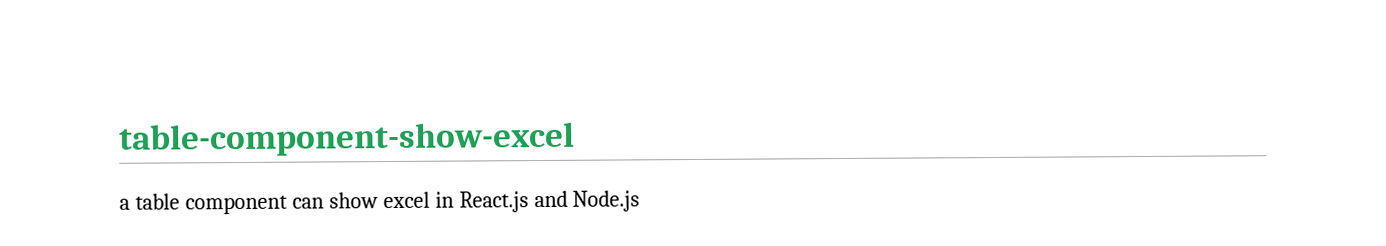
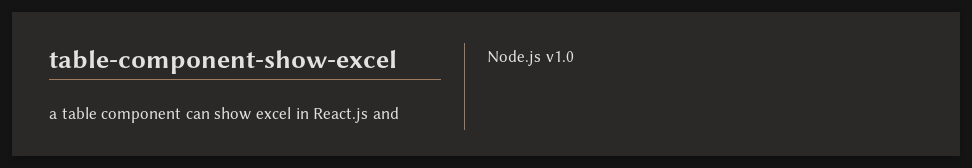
(641, 201) none -> [545,51,574,62] v1.0

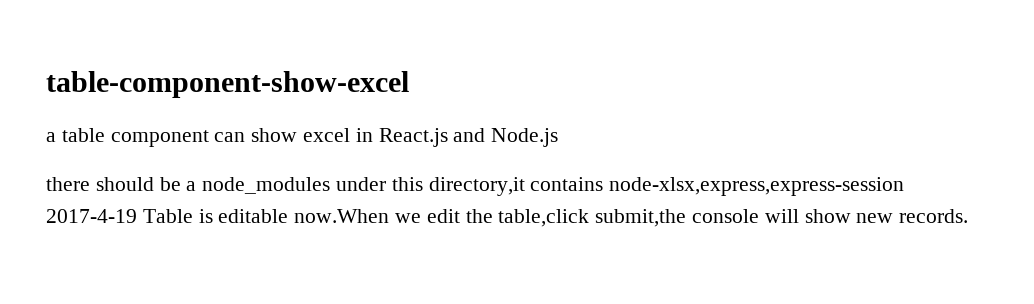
[545,51,574,62] v1.0 -> [46,177,905,196] [46,209,969,227] // there should be a node_modules under this directory,it contains node-xlsx,express,express-session 2017-4-19 Table is editable now.When we edit the table,click submit,the console will show new records.

